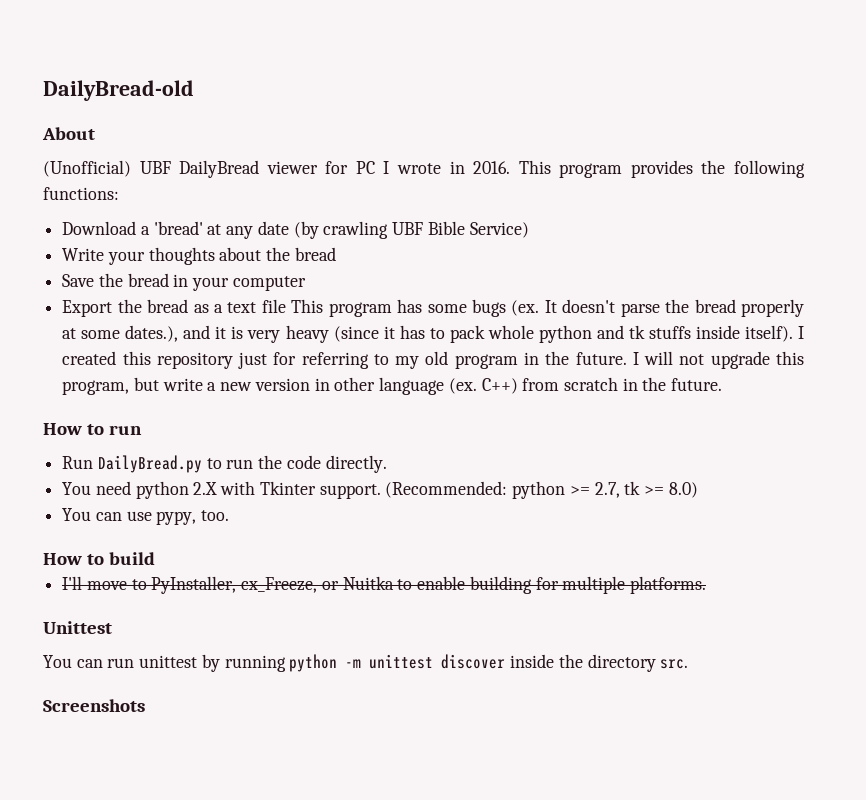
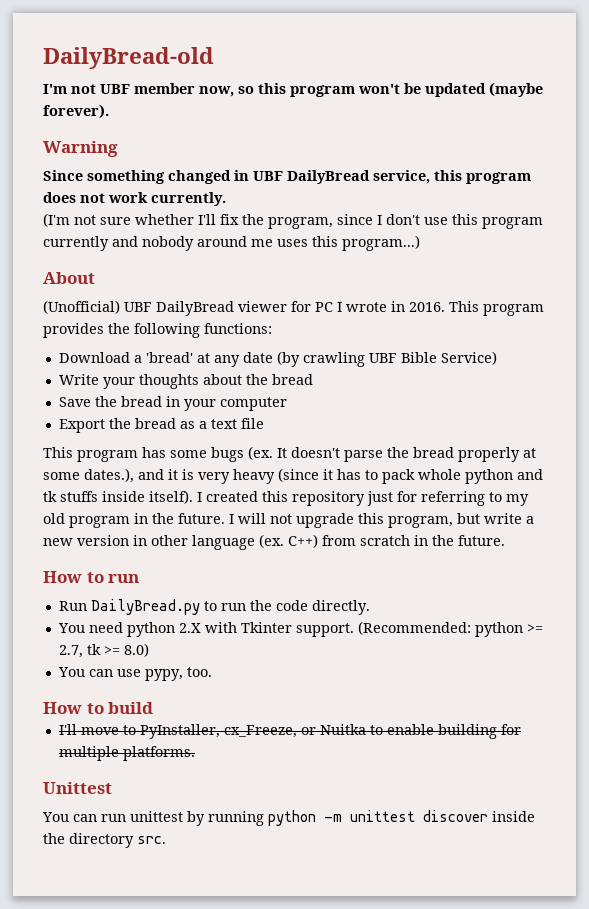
(194, 90) none -> [43,82,543,97] [43,104,109,119] [43,141,118,157] [43,170,531,184] [43,192,226,206] [43,213,543,229] [43,235,420,251] // I'm not UBF member now, so this program won't be updated (maybe forever). // Warning // Since something changed in UBF DailyBread service, this program does not work currently. // (I'm not sure whether I'll fix the program, since I don't use this program currently and nobody around me uses this program...)
(286, 306) none -> (264, 423) //
[43,699,145,712] // Screenshots -> (166, 840) none

